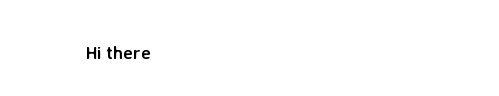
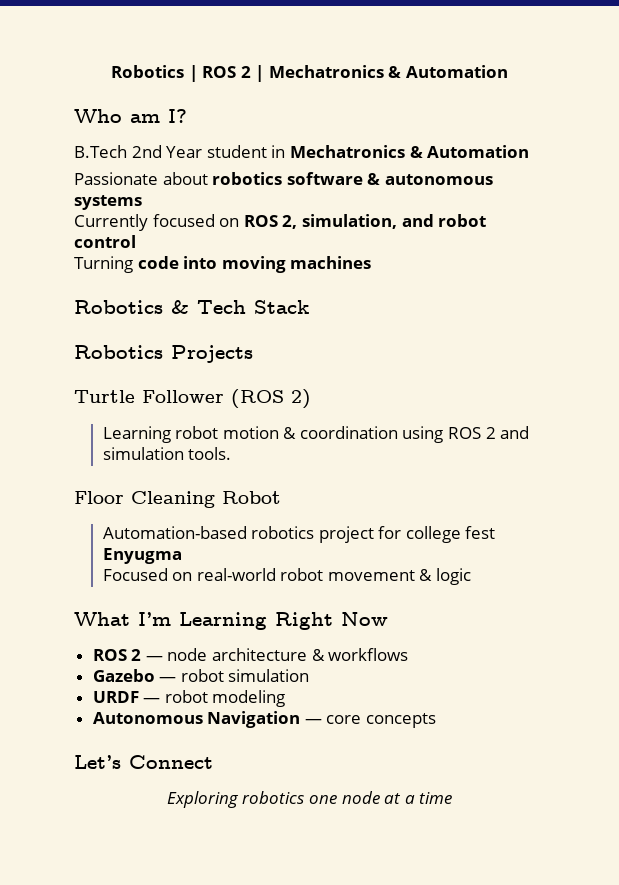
[86,46,151,59] Hi there -> [110,65,509,82] [74,109,187,123] [74,145,530,158] [74,172,493,185] [74,195,142,210] [74,214,487,231] [74,235,136,248] [74,256,372,273] [74,300,309,314] [74,345,253,363] [74,389,311,409] [102,426,530,443] [102,447,232,460] [74,491,281,508] [102,526,496,543] [102,548,182,564] [102,568,472,585] [74,612,388,630] [92,648,409,661] [92,669,310,682] [92,690,286,707] [92,711,437,728] [74,755,213,769] [166,791,453,808] Robotics | ROS 2 | Mechatronics & Automation // Who am I? // B.Tech 2nd Year student in Mechatronics & Automation // Passionate about robotics software & autonomous systems // Currently focused on ROS 2, simulation, and robot control // Turning code into moving machines // Robotics & Tech Stack // Robotics Projects // Turtle Follower (ROS 2) // Learning robot motion & coordination using ROS 2 and simulation tools. // Floor Cleaning Robot // Automation-based robotics project for college fest Enyugma // Focused on real-world robot movement & logic // What I’m Learning Right Now // ROS 2 — node architecture & workflows // Gazebo — robot simulation // URDF — robot modeling // Autonomous Navigation — core concepts // Let’s Connect // Exploring robotics one node at a time

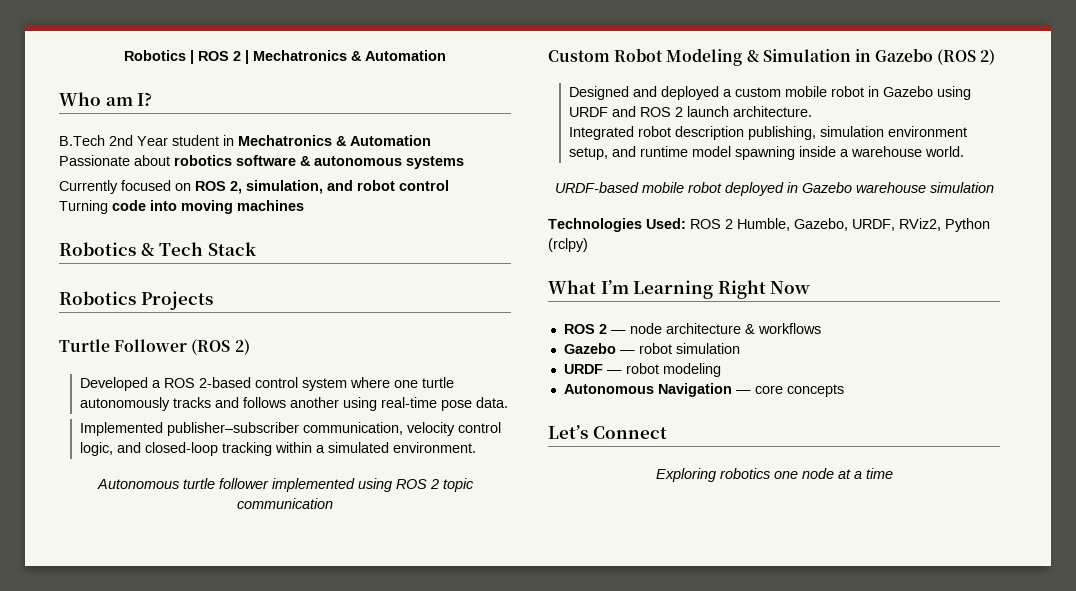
[102,426,530,443] [102,447,232,460] [74,491,281,508] [102,526,496,543] [102,548,182,564] [102,568,472,585] Learning robot motion & coordination using ROS 2 and simulation tools. // Floor Cleaning Robot // Automation-based robotics project for college fest Enyugma // Focused on real-world robot movement & logic -> [80,377,455,391] [80,397,509,411] [80,422,502,436] [80,442,477,456] [96,478,474,492] [237,498,333,509] [548,48,996,66] [569,86,972,100] [569,106,813,117] [569,126,968,140] [569,146,965,160] [554,182,994,196] [548,218,990,232] [548,238,588,252] Developed a ROS 2-based control system where one turtle autonomously tracks and follows another using real-time pose data. // Implemented publisher–subscriber communication, velocity control logic, and closed-loop tracking within a simulated environment. // Autonomous turtle follower implemented using ROS 2 topic communication // Custom Robot Modeling & Simulation in Gazebo (ROS 2) // Designed and deployed a custom mobile robot in Gazebo using URDF and ROS 2 launch architecture. // Integrated robot description publishing, simulation environment setup, and runtime model spawning inside a warehouse world. // URDF-based mobile robot deployed in Gazebo warehouse simulation // Technologies Used: ROS 2 Humble, Gazebo, URDF, RViz2, Python (rclpy)

